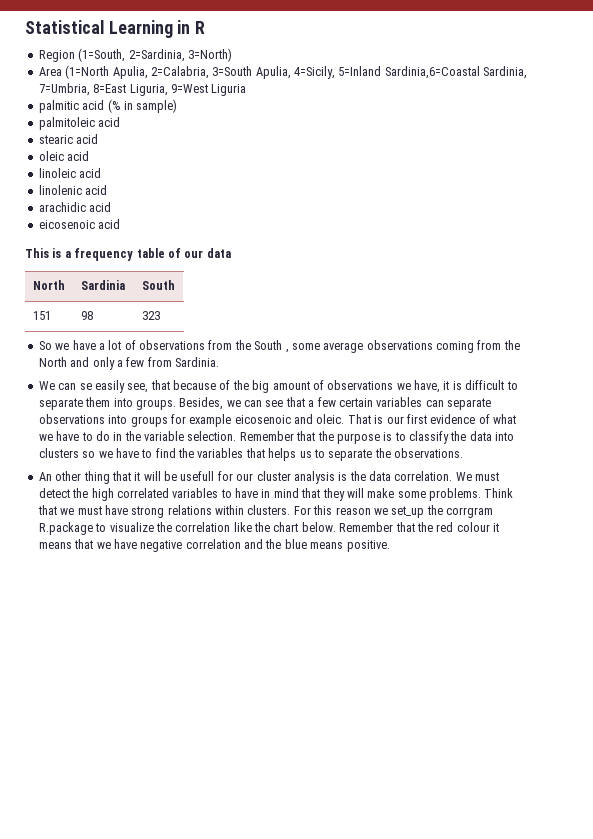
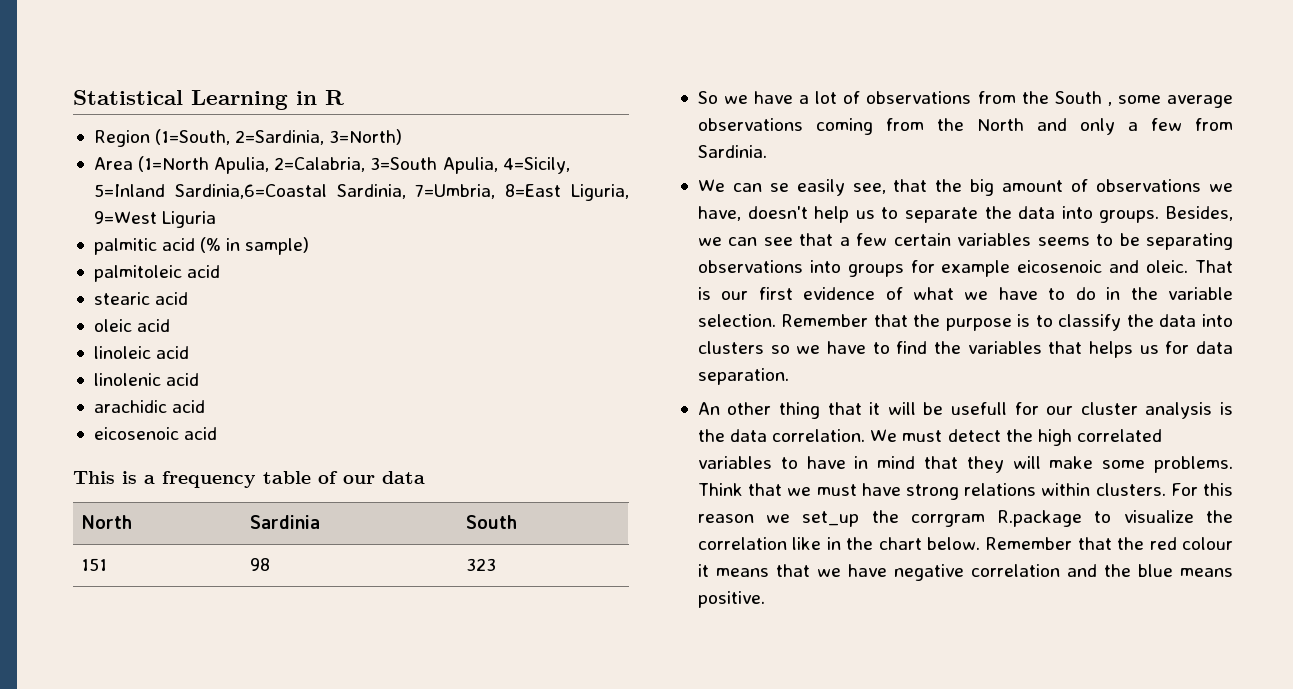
[173,380,231,390] because of -> (928, 185) none
[443,380,518,390] [38,397,111,410] it is difficult to separate them -> [747,206,1056,223] doesn't help us to separate the data
[425,398,491,410] can separate -> [1037,233,1233,250] seems to be separating
[313,448,463,461] to separate the observations. -> [1165,341,1233,354] [697,368,789,385] for data separation.
(252, 527) none -> [826,537,841,550] in

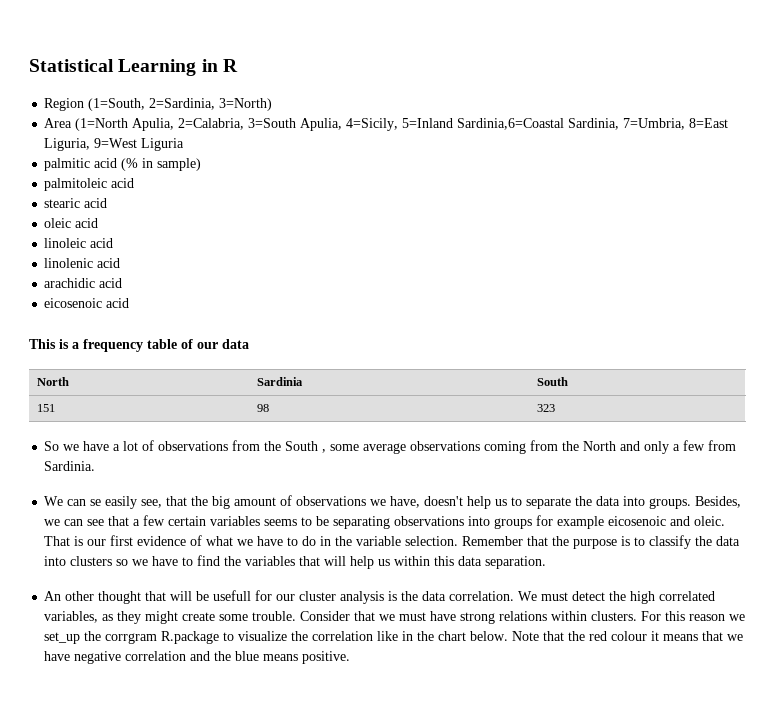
[1088,341,1190,358] helps us for -> [324,556,455,569] will help us within this
[779,402,881,419] thing that it -> [98,591,167,604] thought that
[697,456,1233,473] [697,483,743,496] variables to have in mind that they will make some problems. Think -> [44,611,351,624] variables, as they might create some trouble. Consider
[985,537,1073,550] Remember -> [512,631,540,641] Note

